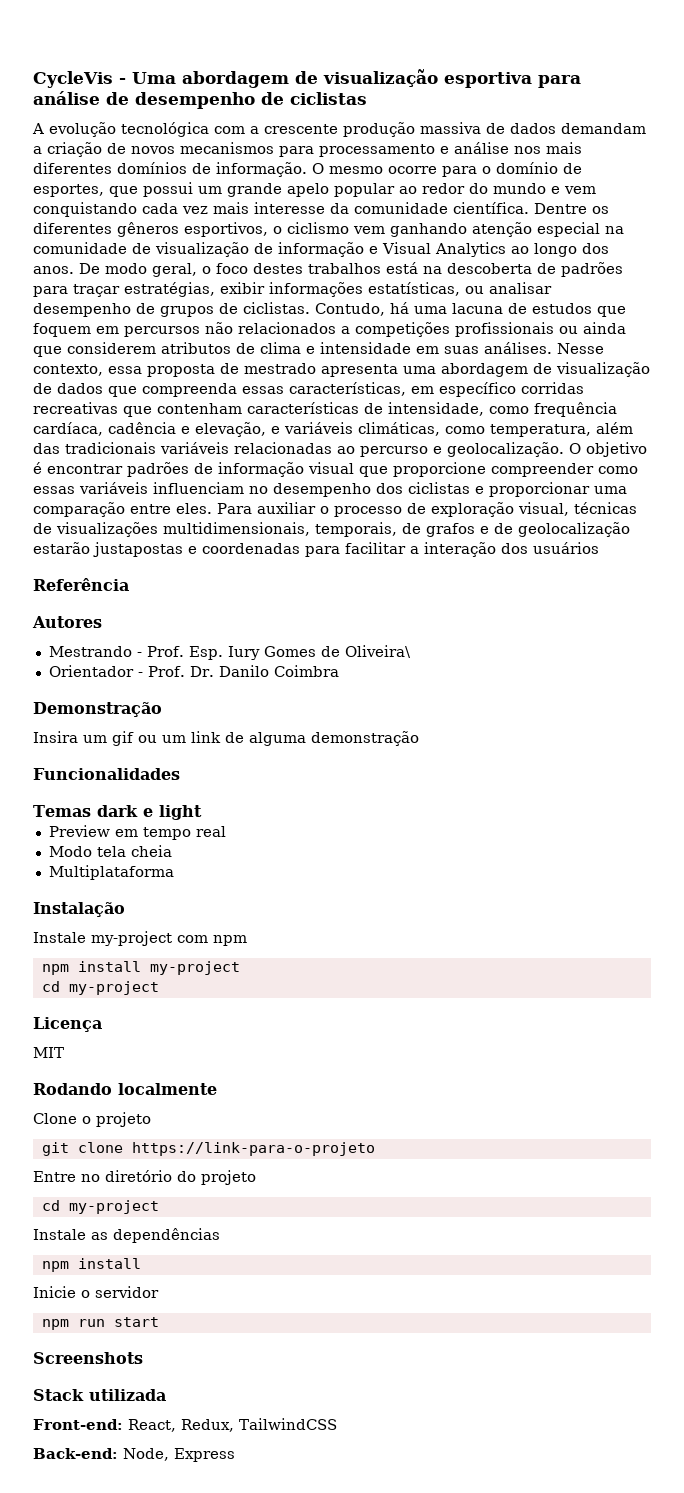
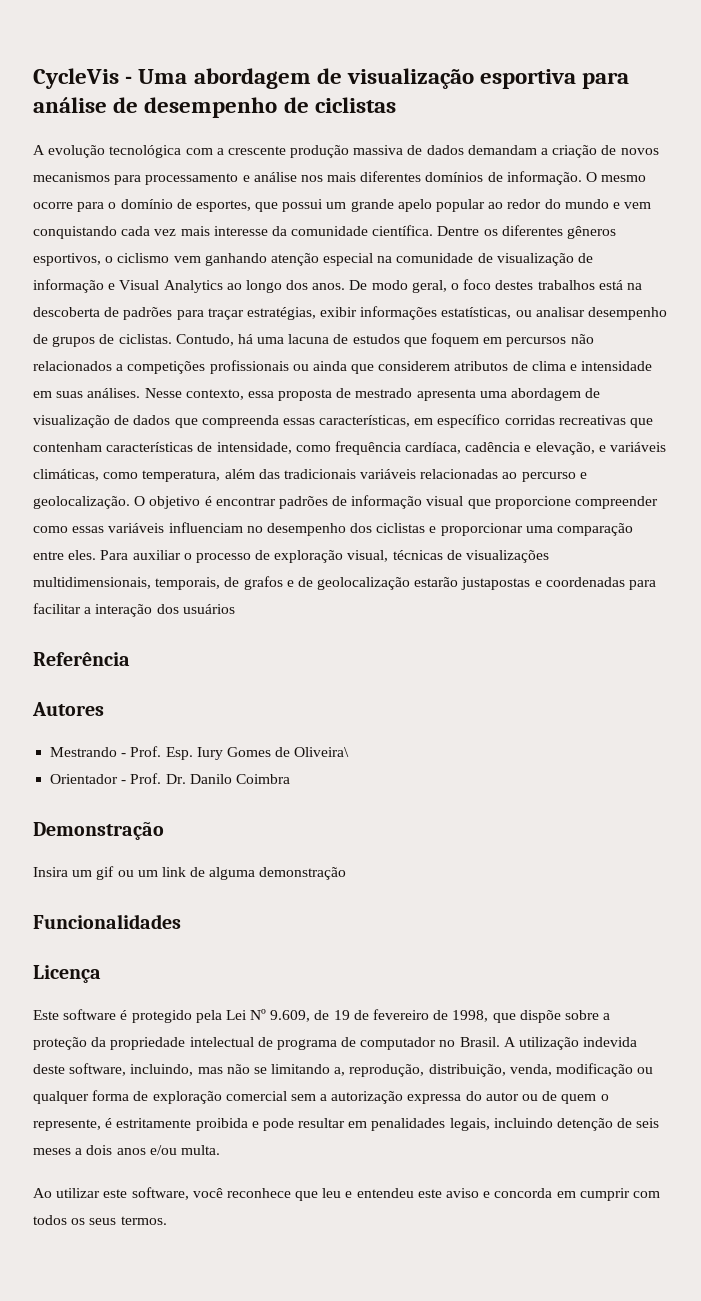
[33,805,202,820] [48,825,226,840] [48,845,172,857] [48,865,174,880] [33,902,125,917] [33,931,247,946] [41,961,240,975] [41,981,159,995] [33,1017,102,1032] [33,1047,64,1058] [33,1083,217,1095] [33,1112,151,1127] [41,1142,375,1156] [33,1170,256,1185] [41,1200,159,1214] [33,1228,220,1243] [41,1258,141,1272] [33,1286,159,1298] [41,1317,159,1330] [33,1352,143,1364] [33,1389,166,1401] [33,1418,337,1432] [33,1448,235,1462] Temas dark e light // Preview em tempo real // Modo tela cheia // Multiplataforma // Instalação // Instale my-project com npm // npm install my-project // cd my-project // Licença // MIT // Rodando localmente // Clone o projeto // git clone https://link-para-o-projeto // Entre no diretório do projeto // cd my-project // Instale as dependências // npm install // Inicie o servidor // npm run start // Screenshots // Stack utilizada // Front-end: React, Redux, TailwindCSS // Back-end: Node, Express -> [33,965,101,983] [33,1009,611,1023] [33,1037,638,1050] [33,1063,654,1077] [33,1090,609,1104] [33,1118,660,1131] [33,1145,220,1155] [33,1187,660,1201] [33,1215,167,1225] Licença // Este software é protegido pela Lei Nº 9.609, de 19 de fevereiro de 1998, que dispõe sobre a proteção da propriedade intelectual de programa de computador no Brasil. A utilização indevida deste software, incluindo, mas não se limitando a, reprodução, distribuição, venda, modificação ou qualquer forma de exploração comercial sem a autorização expressa do autor ou de quem o represente, é estritamente proibida e pode resultar em penalidades legais, incluindo detenção de seis meses a dois anos e/ou multa. // Ao utilizar este software, você reconhece que leu e entendeu este aviso e concorda em cumprir com todos os seus termos.

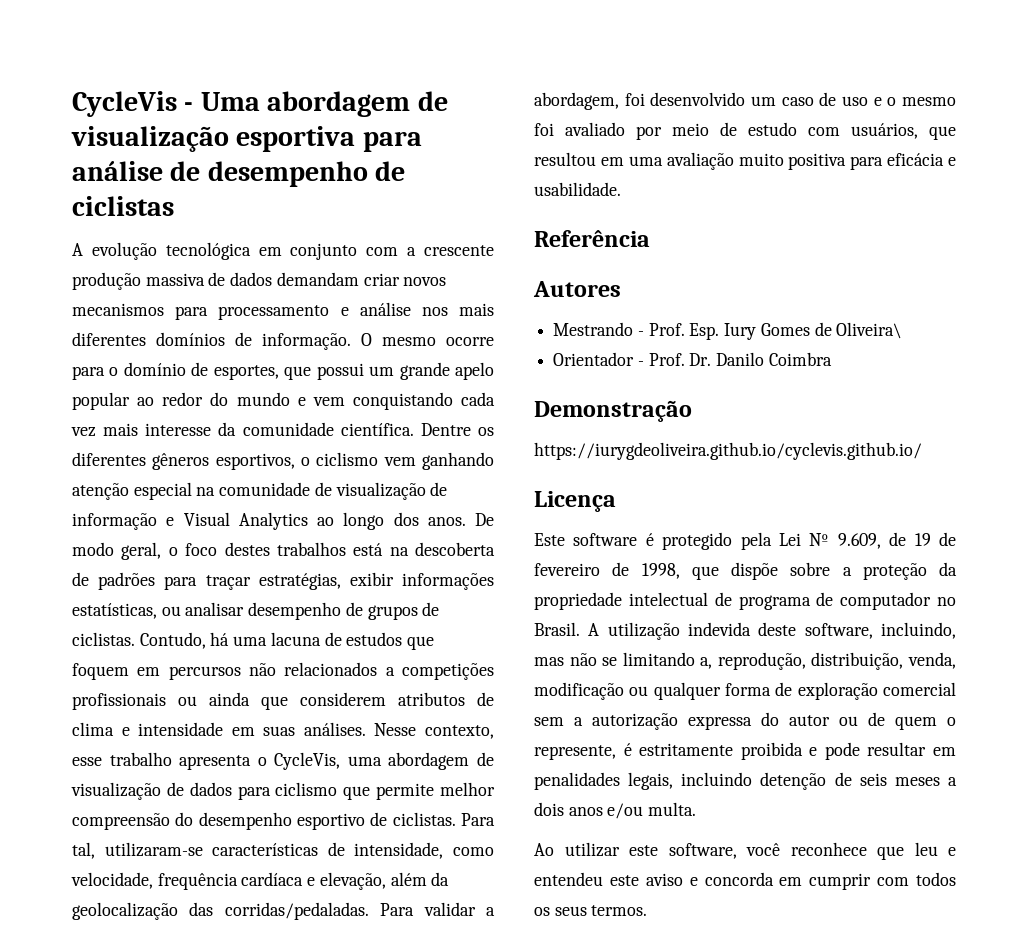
(182, 151) none -> [258,243,358,260] em conjunto
[541,145,617,158] a criação de -> [363,273,400,286] criar
[247,388,476,401] essa proposta de mestrado apresenta -> [72,752,341,770] esse trabalho apresenta o CycleVis,
[174,414,654,428] [33,441,667,455] [33,469,587,482] [33,495,659,509] [33,522,634,536] [33,550,550,563] [33,576,657,590] [33,603,235,617] que compreenda essas características, em específico corridas recreativas que contenham características de intensidade, como frequência cardíaca, cadência e elevação, e variáveis climáticas, como temperatura, além das tradicionais variáveis relacionadas ao percurso e geolocalização. O objetivo é encontrar padrões de informação visual que proporcione compreender como essas variáveis influenciam no desempenho dos ciclistas e proporcionar uma comparação entre eles. Para auxiliar o processo de exploração visual, técnicas de visualizações multidimensionais, temporais, de grafos e de geolocalização estarão justapostas e coordenadas para facilitar a interação dos usuários -> [237,782,495,800] [72,812,495,830] [72,842,494,859] [71,872,450,890] [72,902,495,920] [534,92,956,110] [534,122,956,140] [534,152,956,170] [534,182,621,196] para ciclismo que permite melhor compreensão do desempenho esportivo de ciclistas. Para tal, utilizaram-se características de intensidade, como velocidade, frequência cardíaca e elevação, além da geolocalização das corridas/pedaladas. Para validar a abordagem, foi desenvolvido um caso de uso e o mesmo foi avaliado por meio de estudo com usuários, que resultou em uma avaliação muito positiva para eficácia e usabilidade.
[33,866,347,880] [33,914,181,929] Insira um gif ou um link de alguma demonstração // Funcionalidades -> [534,442,922,460] https://iurygdeoliveira.github.io/cyclevis.github.io/

